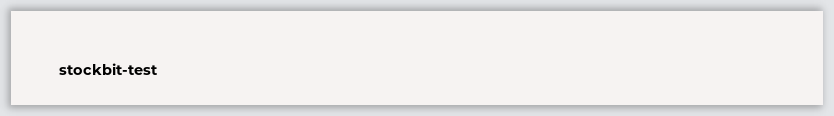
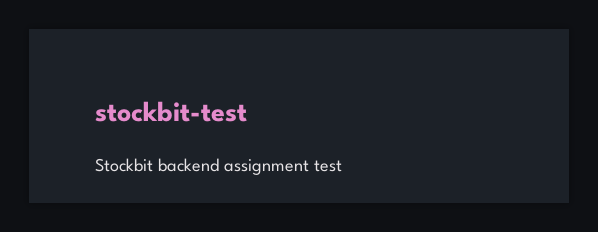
(158, 69) none -> [95,158,342,175] // Stockbit backend assignment test

